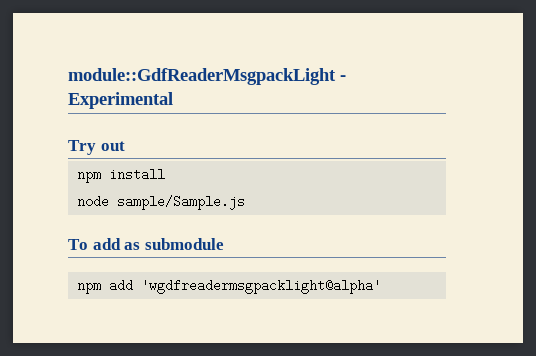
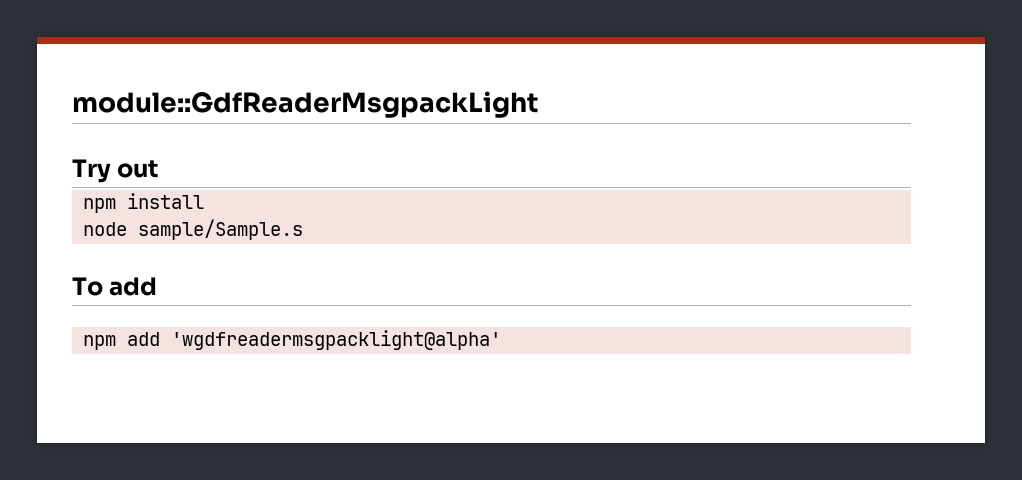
[340,75,346,81] [68,92,173,109] - Experimental -> (539, 104) none
[116,195,245,210] sample/Sample.js -> [138,219,304,240] sample/Sample.s
[124,238,224,250] as submodule -> (158, 286) none

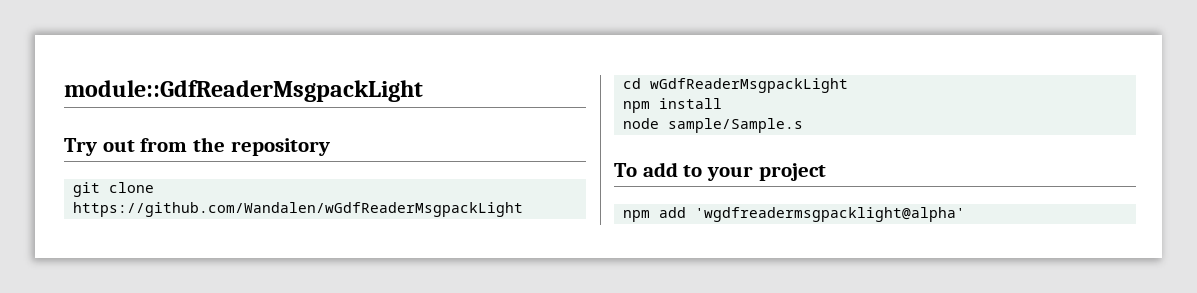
(159, 169) none -> [140,137,330,156] [73,182,155,197] [73,202,524,217] [623,78,849,93] from the repository // git clone https://github.com/Wandalen/wGdfReaderMsgpackLight // cd wGdfReaderMsgpackLight
(158, 286) none -> [683,163,826,181] to your project

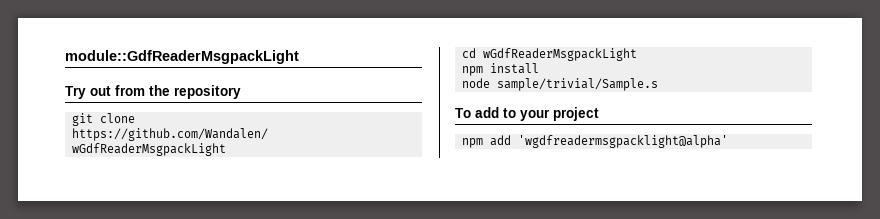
[668,118,804,133] sample/Sample.s -> [496,78,658,91] sample/trivial/Sample.s

